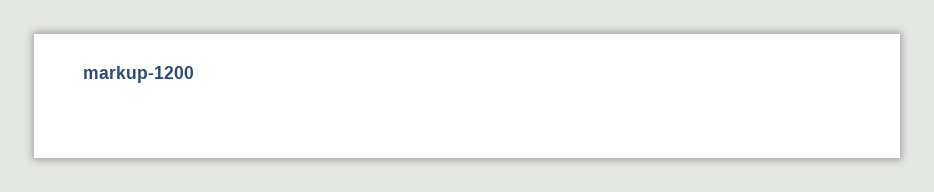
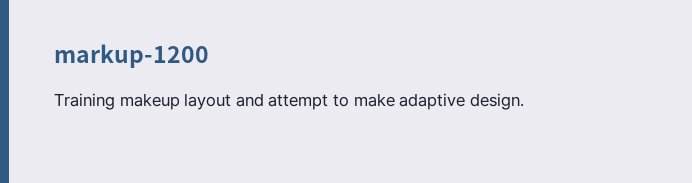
(194, 74) none -> [54,93,524,110] // Training makeup layout and attempt to make adaptive design.

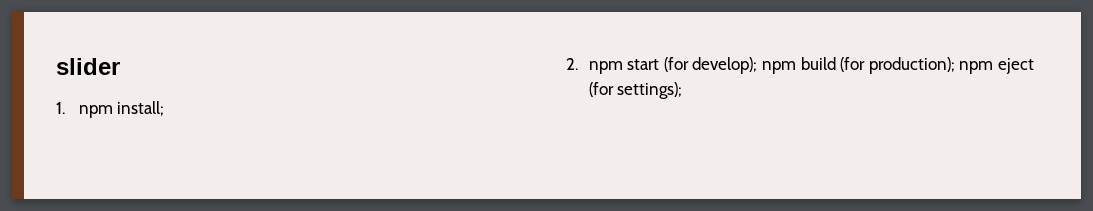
[54,44,209,68] [54,93,524,110] markup-1200 // Training makeup layout and attempt to make adaptive design. -> [56,58,120,75] [56,101,165,118] [566,57,1034,74] [588,82,683,99] slider // 1. npm install; // 2. npm start (for develop); npm build (for production); npm eject (for settings);

